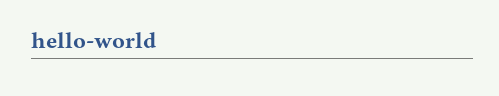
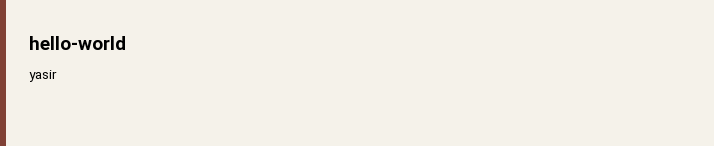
(156, 40) none -> [29,70,57,82] // yasir

